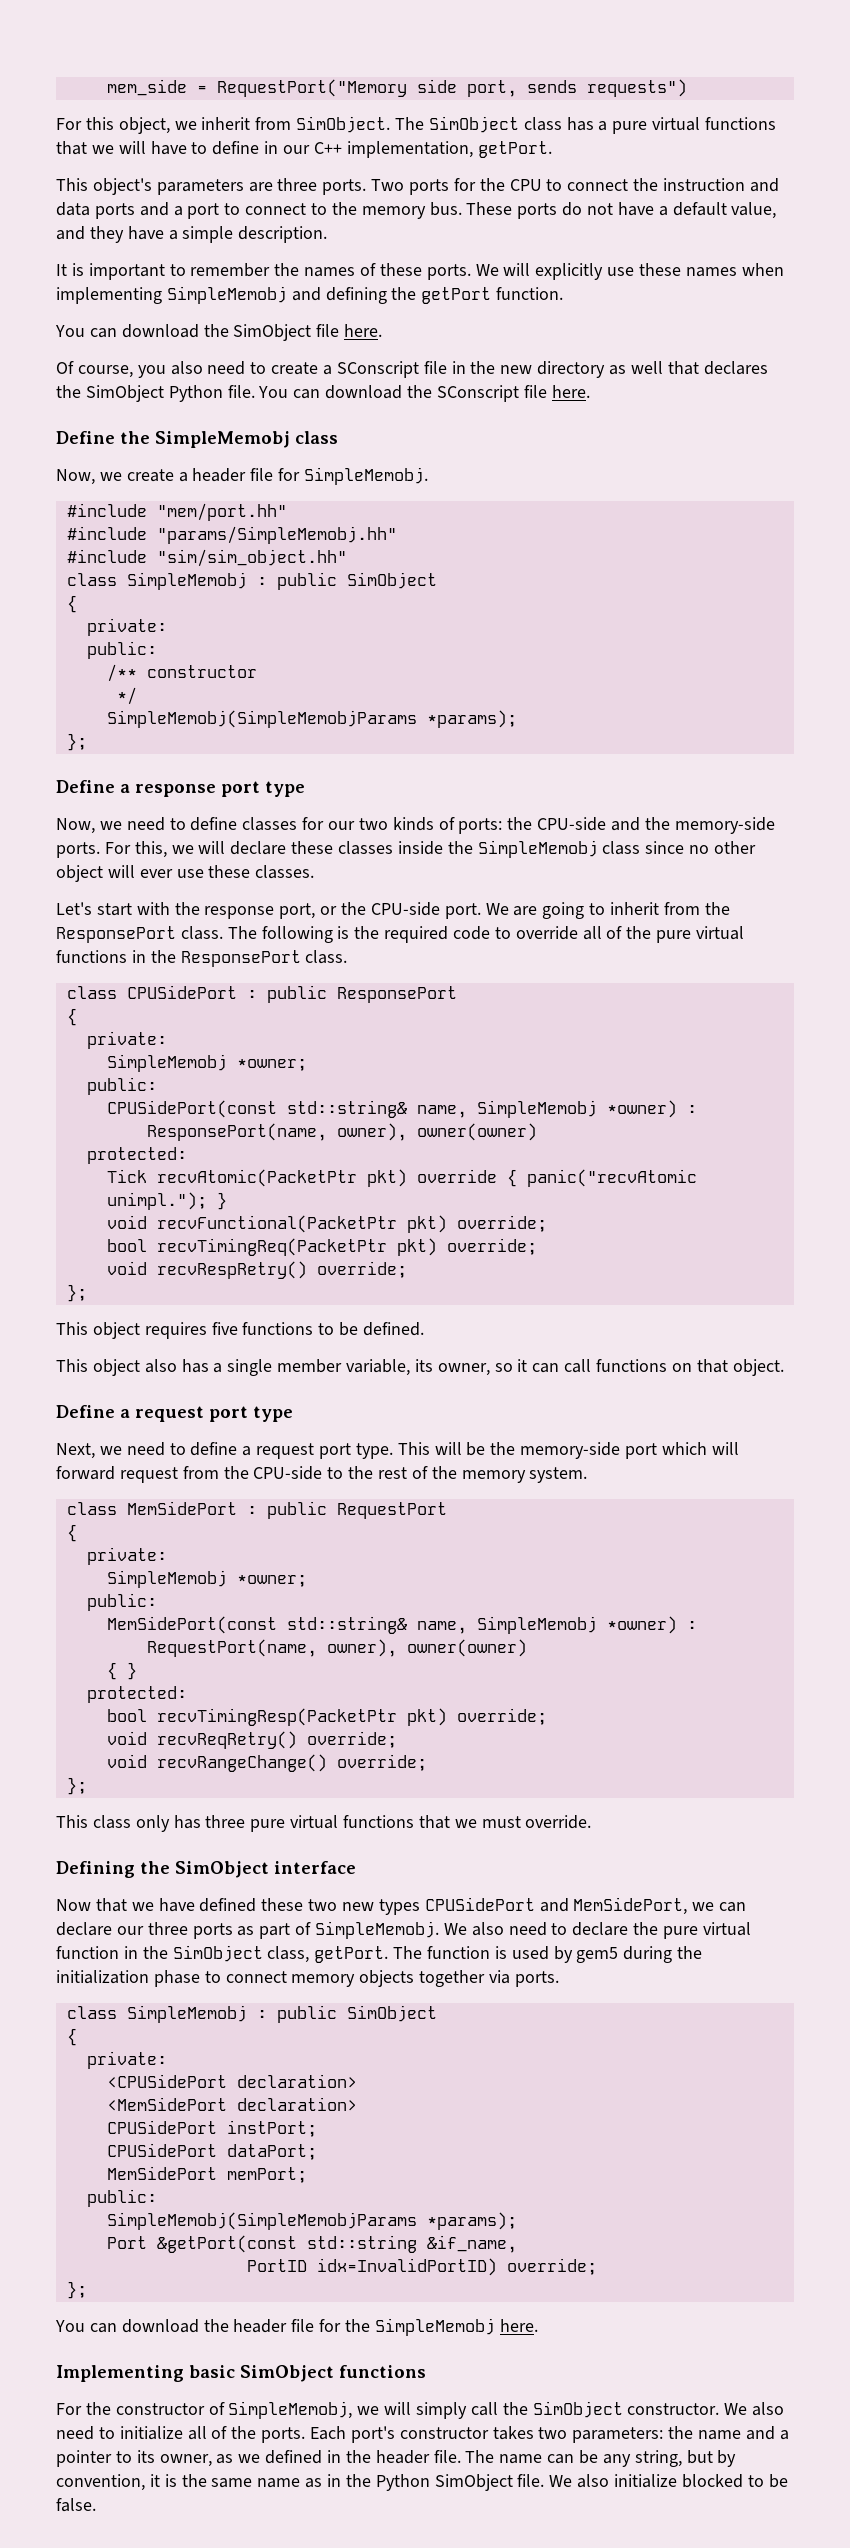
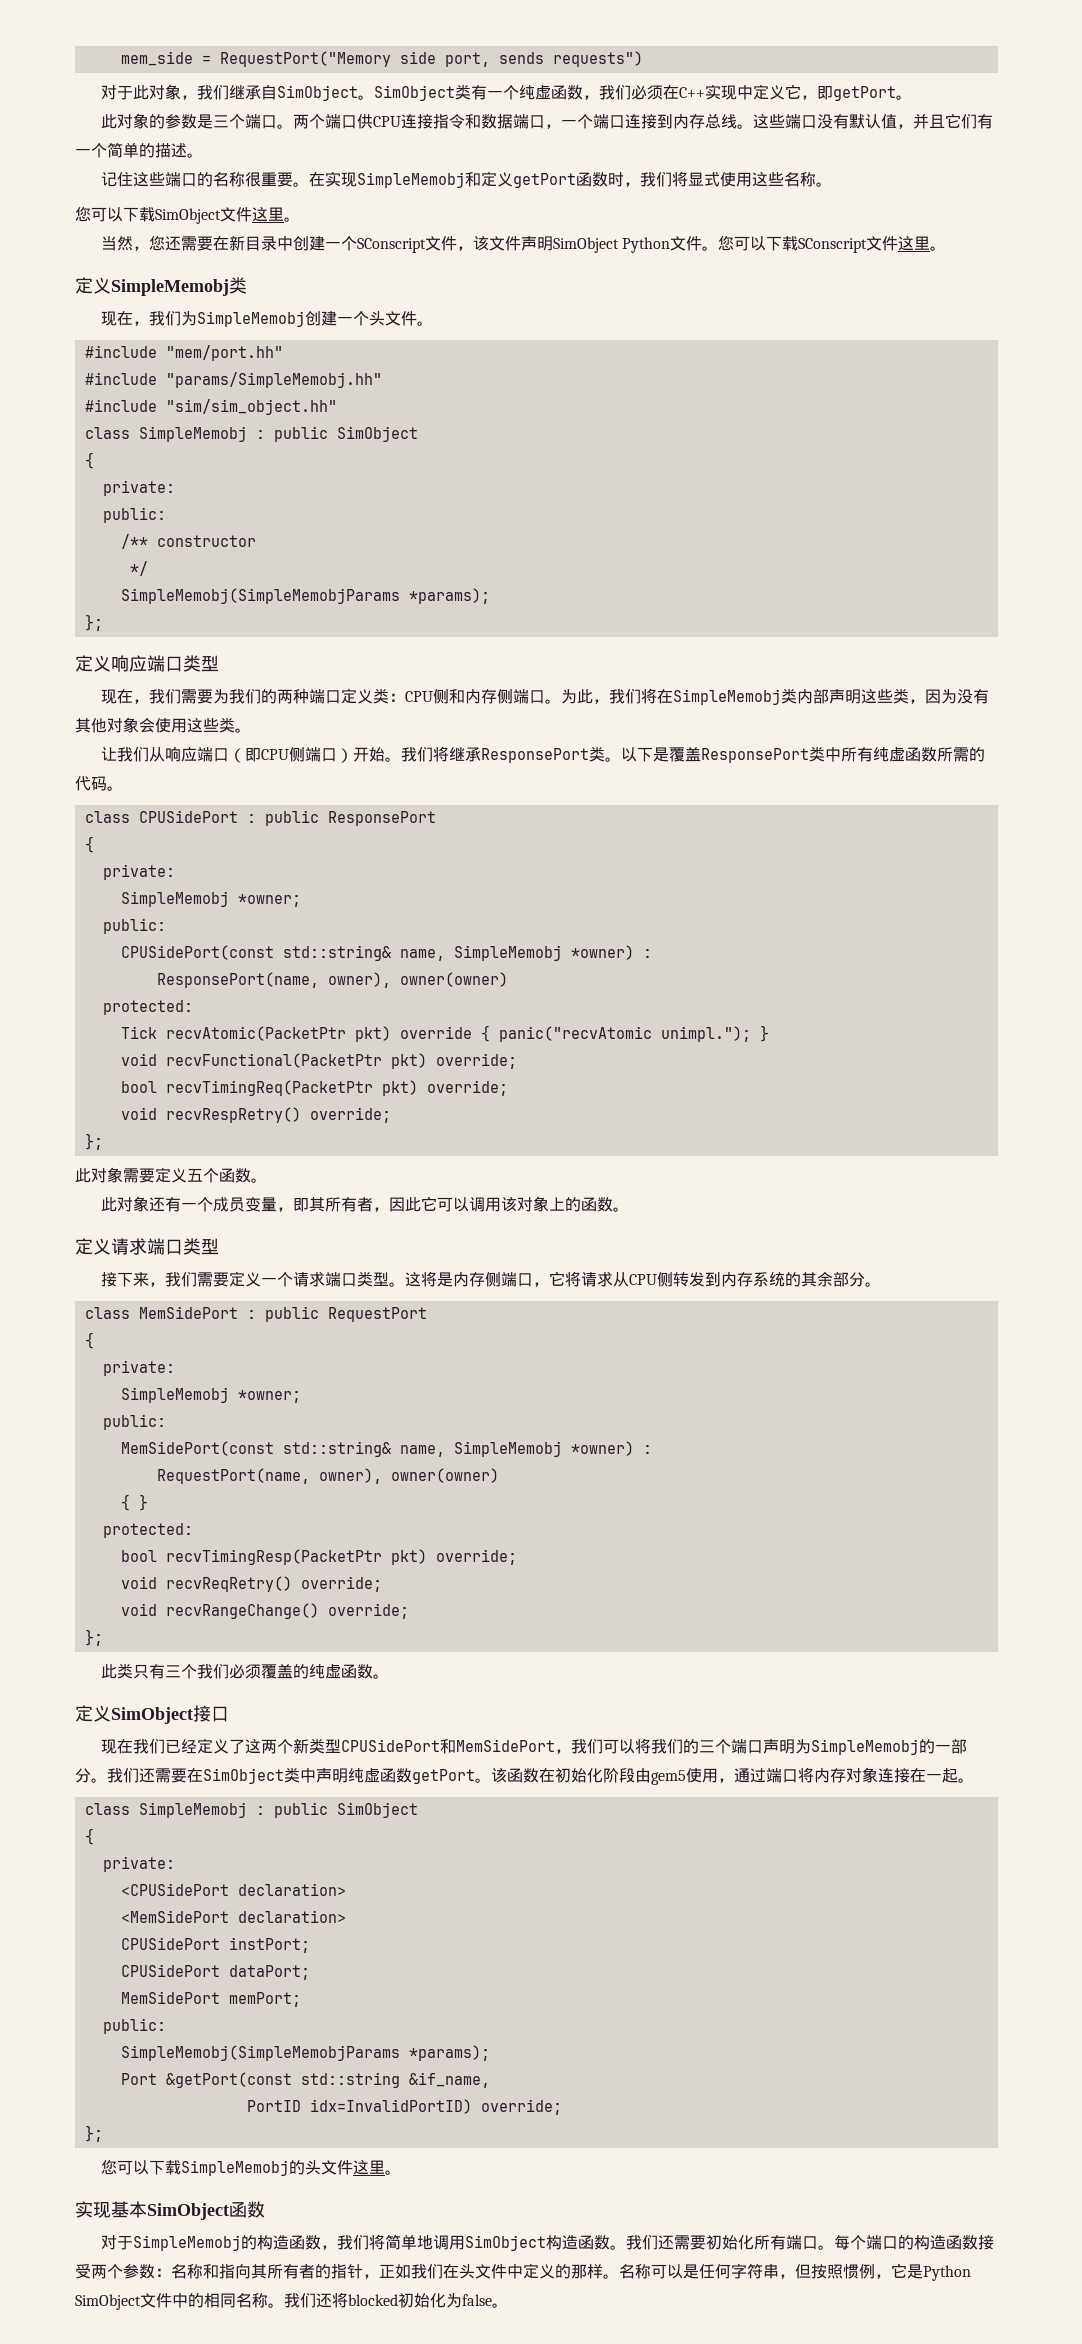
[56,116,777,134] [56,141,552,158] [56,178,779,195] [56,202,777,219] [56,226,328,243] [56,263,784,280] [56,286,564,304] [55,324,383,341] [56,361,768,378] [56,385,590,402] [56,431,338,448] [56,467,429,485] For this object, we inherit from SimObject. The SimObject class has a pure virtual functions that we will have to define in our C++ implementation, getPort. // This object's parameters are three ports. Two ports for the CPU to connect the instruction and data ports and a port to connect to the memory bus. These ports do not have a default value, and they have a simple description. // It is important to remember the names of these ports. We will explicitly use these names when implementing SimpleMemobj and defining the getPort function. // You can download the SimObject file here. // Of course, you also need to create a SConscript file in the new directory as well that declares the SimObject Python file. You can download the SConscript file here. // Define the SimpleMemobj class // Now, we create a header file for SimpleMemobj. -> [100,84,912,101] [100,113,993,129] [75,142,203,158] [100,171,832,188] [75,206,300,224] [100,235,946,253] [75,277,247,296] [100,311,433,327] 对于此对象，我们继承自SimObject。SimObject类有一个纯虚函数，我们必须在C++实现中定义它，即getPort。 // 此对象的参数是三个端口。两个端口供CPU连接指令和数据端口，一个端口连接到内存总线。这些端口没有默认值，并且它们有一个简单的描述。 // 记住这些端口的名称很重要。在实现SimpleMemobj和定义getPort函数时，我们将显式使用这些名称。 // 您可以下载SimObject文件这里。 // 当然，您还需要在新目录中创建一个SConscript文件，该文件声明SimObject Python文件。您可以下载SConscript文件这里。 // 定义SimpleMemobj类 // 现在，我们为SimpleMemobj创建一个头文件。
[56,780,305,797] [56,817,775,834] [56,840,757,858] [56,865,315,882] [56,902,730,919] [56,926,745,943] [56,950,348,967] Define a response port type // Now, we need to define classes for our two kinds of ports: the CPU-side and the memory-side ports. For this, we will declare these classes inside the SimpleMemobj class since no other object will ever use these classes. // Let's start with the response port, or the CPU-side port. We are going to inherit from the ResponsePort class. The following is the required code to override all of the pure virtual functions in the ResponsePort class. -> [75,655,219,672] [100,688,989,705] [75,717,251,733] [100,746,985,763] [75,776,123,791] 定义响应端口类型 // 现在，我们需要为我们的两种端口定义类：CPU侧和内存侧端口。为此，我们将在SimpleMemobj类内部声明这些类，因为没有其他对象会使用这些类。 // 让我们从响应端口（即CPU侧端口）开始。我们将继承ResponsePort类。以下是覆盖ResponsePort类中所有纯虚函数所需的代码。
[56,1322,425,1339] [56,1359,784,1376] [56,1405,293,1422] [56,1442,739,1459] [56,1466,588,1483] This object requires five functions to be defined. // This object also has a single member variable, its owner, so it can call functions on that object. // Define a request port type // Next, we need to define a request port type. This will be the memory-side port which will forward request from the CPU-side to the rest of the memory system. -> [75,1167,267,1183] [100,1196,629,1212] [75,1238,219,1255] [100,1271,881,1287] 此对象需要定义五个函数。 // 此对象还有一个成员变量，即其所有者，因此它可以调用该对象上的函数。 // 定义请求端口类型 // 接下来，我们需要定义一个请求端口类型。这将是内存侧端口，它将请求从CPU侧转发到内存系统的其余部分。
[56,1815,592,1832] [56,1861,356,1878] [56,1897,747,1915] [56,1921,751,1939] [56,1945,703,1963] [56,1970,559,1987] This class only has three pure virtual functions that we must override. // Defining the SimObject interface // Now that we have defined these two new types CPUSidePort and MemSidePort, we can declare our three ports as part of SimpleMemobj. We also need to declare the pure virtual function in the SimObject class, getPort. The function is used by gem5 during the initialization phase to connect memory objects together via ports. -> [100,1663,389,1679] [75,1705,229,1724] [100,1738,967,1755] [75,1767,974,1785] 此类只有三个我们必须覆盖的纯虚函数。 // 定义SimObject接口 // 现在我们已经定义了这两个新类型CPUSidePort和MemSidePort，我们可以将我们的三个端口声明为SimpleMemobj的一部分。我们还需要在SimObject类中声明纯虚函数getPort。该函数在初始化阶段由gem5使用，通过端口将内存对象连接在一起。
[55,2318,538,2336] [56,2365,426,2382] [56,2401,785,2419] [56,2426,789,2443] [56,2450,737,2467] [56,2474,788,2491] [56,2498,96,2512] You can download the header file for the SimpleMemobj here. // Implementing basic SimObject functions // For the constructor of SimpleMemobj, we will simply call the SimObject constructor. We also need to initialize all of the ports. Each port's constructor takes two parameters: the name and a pointer to its owner, as we defined in the header file. The name can be any string, but by convention, it is the same name as in the Python SimObject file. We also initialize blocked to be false. -> [100,2159,401,2176] [75,2201,265,2220] [100,2234,994,2251] [75,2263,971,2281] [75,2292,508,2310] 您可以下载SimpleMemobj的头文件这里。 // 实现基本SimObject函数 // 对于SimpleMemobj的构造函数，我们将简单地调用SimObject构造函数。我们还需要初始化所有端口。每个端口的构造函数接受两个参数：名称和指向其所有者的指针，正如我们在头文件中定义的那样。名称可以是任何字符串，但按照惯例，它是Python SimObject文件中的相同名称。我们还将blocked初始化为false。

